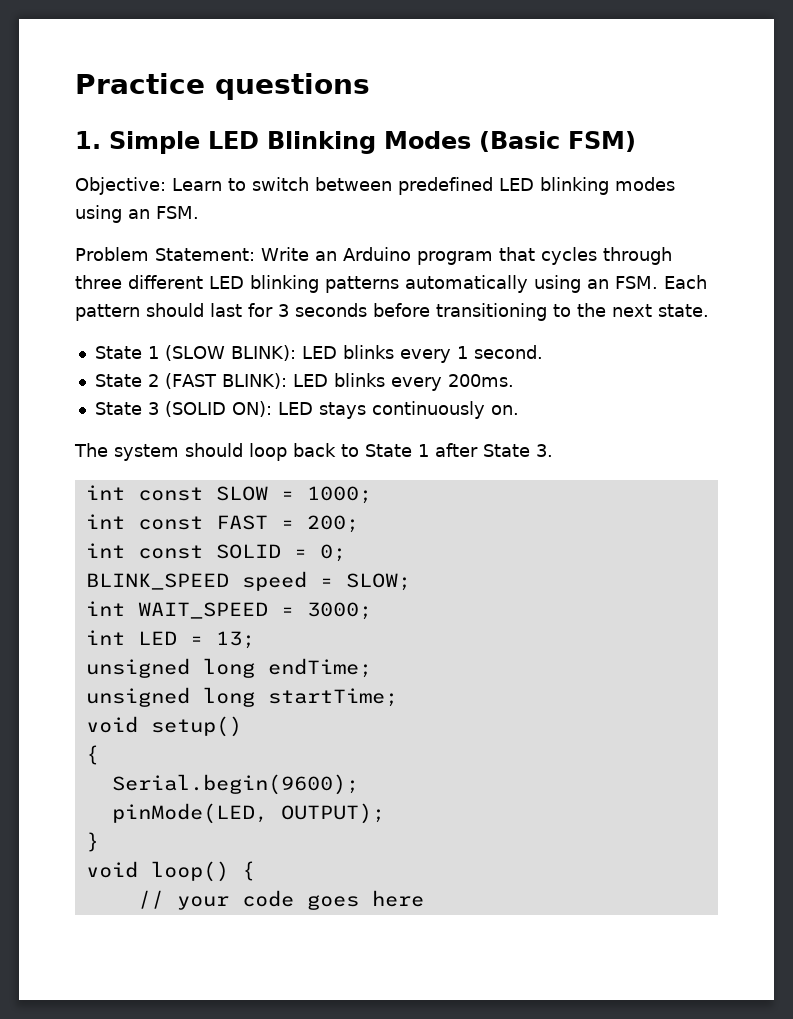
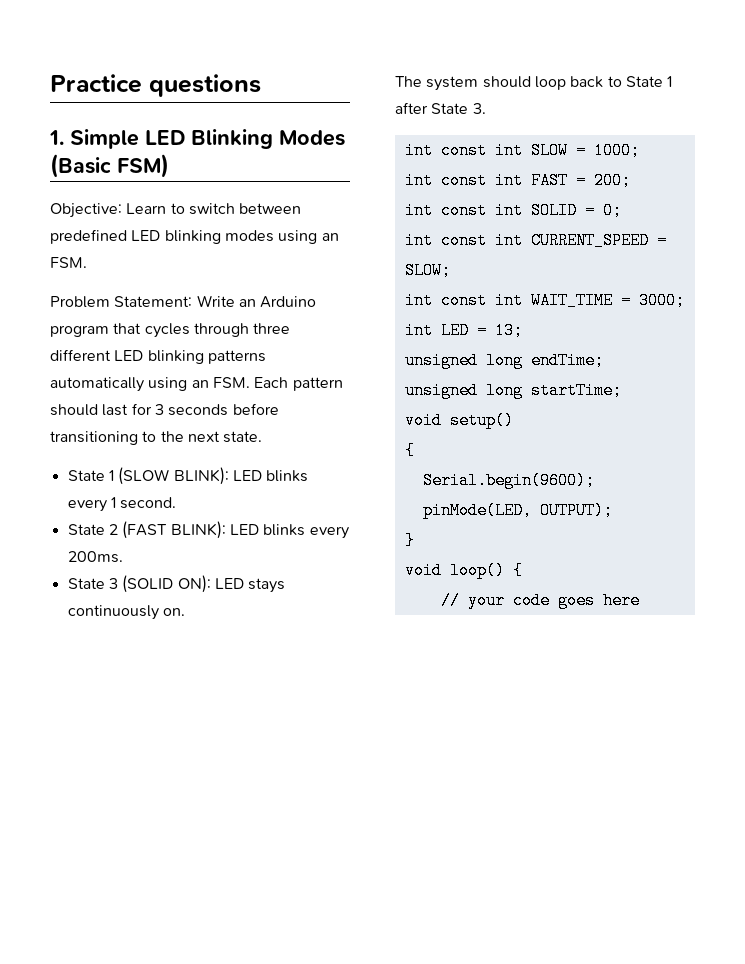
(203, 494) none -> [494,142,523,159] int
(203, 523) none -> [494,172,523,189] int
(203, 552) none -> [494,202,523,219] int
[85,571,307,591] BLINK_SPEED speed -> [404,232,649,249] int const int CURRENT_SPEED
[137,602,268,619] WAIT_SPEED -> [440,292,613,309] const int WAIT_TIME

